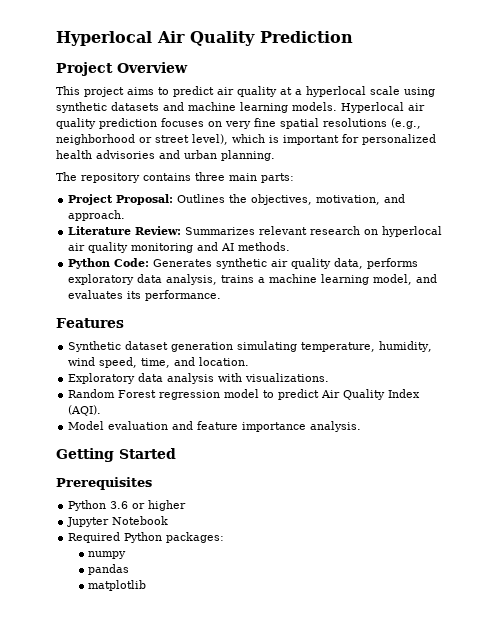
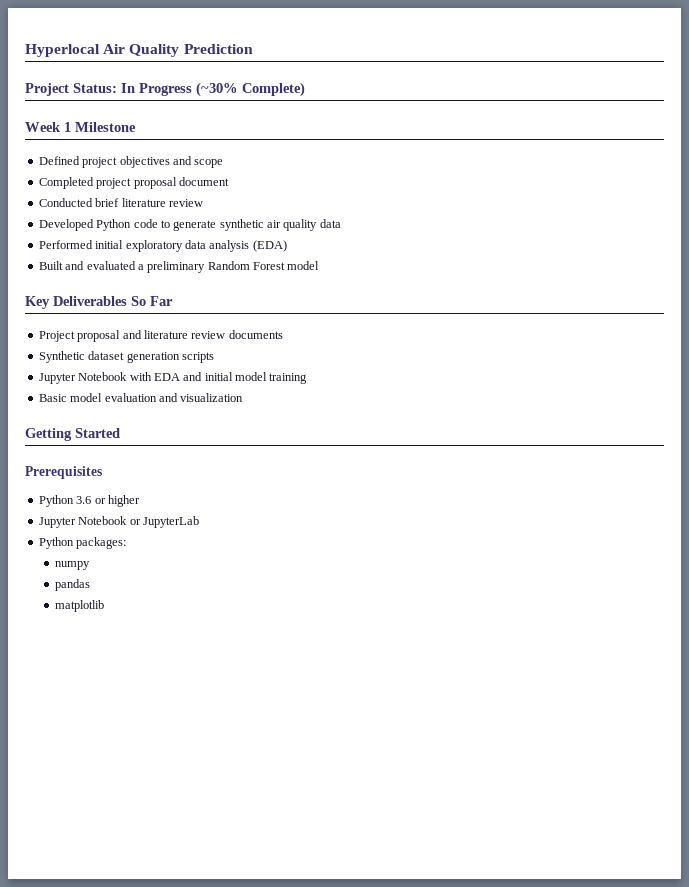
[117,62,188,73] [56,86,435,97] [56,102,425,113] [56,118,421,129] [56,134,436,145] [56,150,275,161] [56,172,294,183] [68,194,406,205] [68,210,126,221] [68,226,443,237] [68,242,291,253] [68,258,419,269] [68,274,438,285] [68,290,222,301] [56,318,124,328] [68,341,433,352] [68,357,250,368] [68,373,330,384] [68,389,421,400] [68,405,102,416] [68,421,362,432] Overview // This project aims to predict air quality at a hyperlocal scale using synthetic datasets and machine learning models. Hyperlocal air quality prediction focuses on very fine spatial resolutions (e.g., neighborhood or street level), which is important for personalized health advisories and urban planning. // The repository contains three main parts: // Project Proposal: Outlines the objectives, motivation, and approach. // Literature Review: Summarizes relevant research on hyperlocal air quality monitoring and AI methods. // Python Code: Generates synthetic air quality data, performs exploratory data analysis, trains a machine learning model, and evaluates its performance. // Features // Synthetic dataset generation simulating temperature, humidity, wind speed, time, and location. // Exploratory data analysis with visualizations. // Random Forest regression model to predict Air Quality Index (AQI). // Model evaluation and feature importance analysis. -> [73,82,305,97] [25,122,136,132] [38,156,224,168] [38,177,229,189] [38,198,203,207] [38,219,341,231] [38,240,287,252] [38,261,320,273] [25,296,173,309] [38,330,283,342] [38,351,214,363] [38,372,308,384] [38,393,244,402] Status: In Progress (~30% Complete) // Week 1 Milestone // Defined project objectives and scope // Completed project proposal document // Conducted brief literature review // Developed Python code to generate synthetic air quality data // Performed initial exploratory data analysis (EDA) // Built and evaluated a preliminary Random Forest model // Key Deliverables So Far // Project proposal and literature review documents // Synthetic dataset generation scripts // Jupyter Notebook with EDA and initial model training // Basic model evaluation and visualization
[68,532,121,543] // Required -> [129,516,199,528] or JupyterLab //

